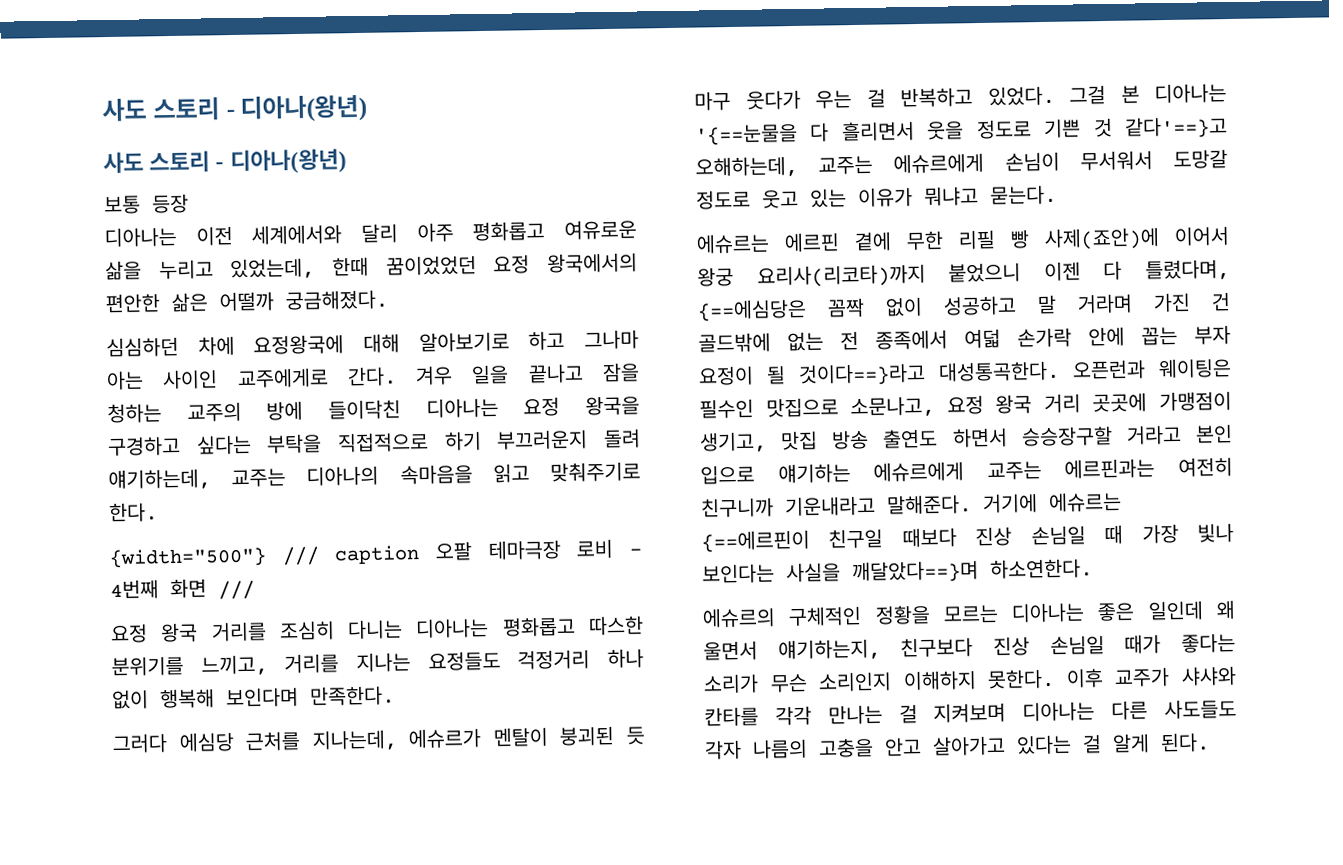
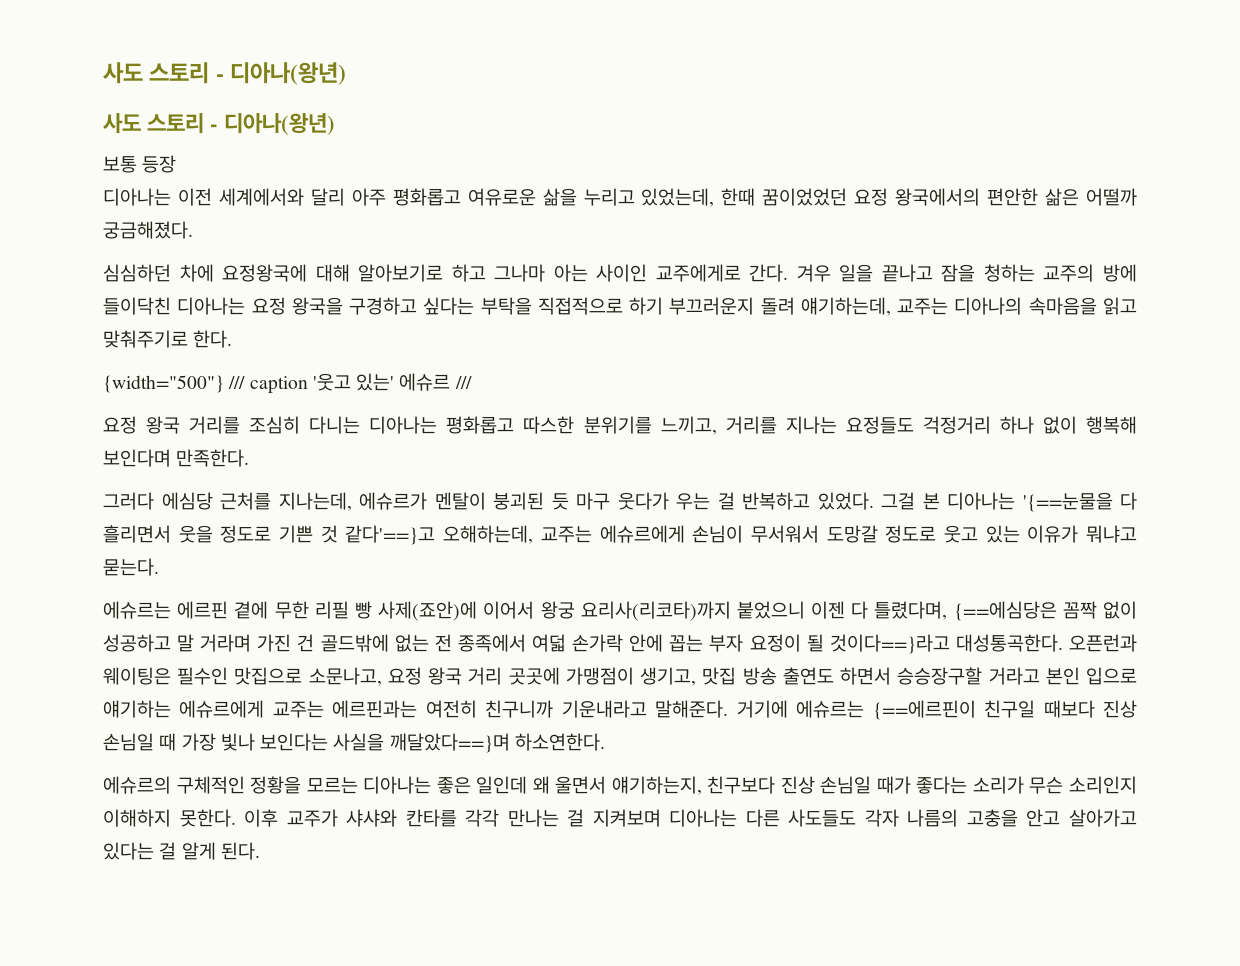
[435,538,642,561] [110,578,207,600] 오팔 테마극장 로비 - 4번째 화면 -> [312,373,451,391] '웃고 있는' 에슈르

